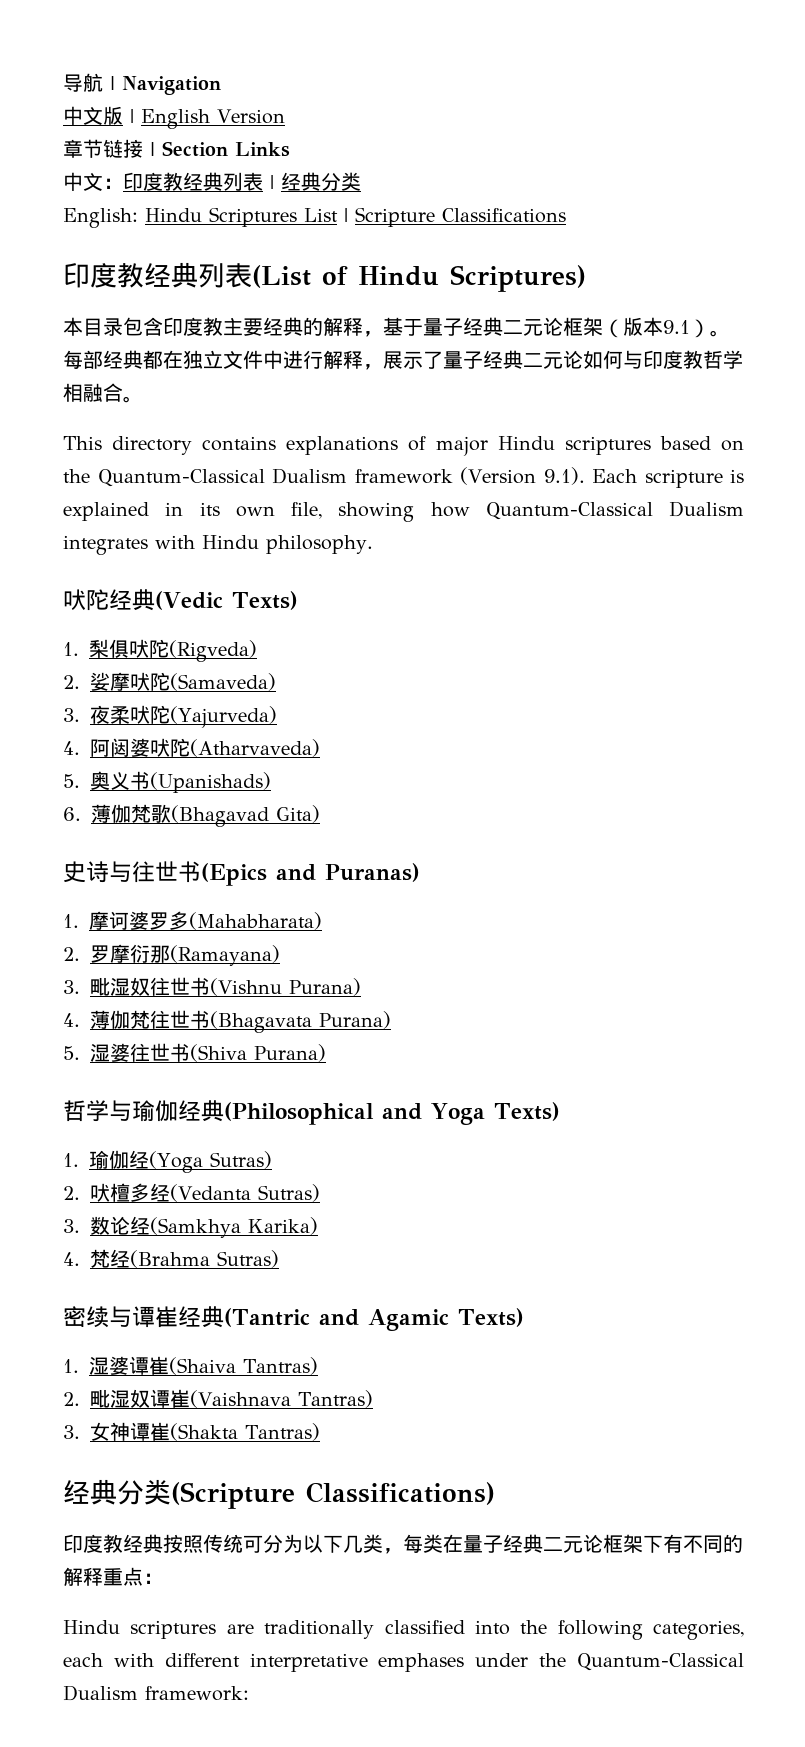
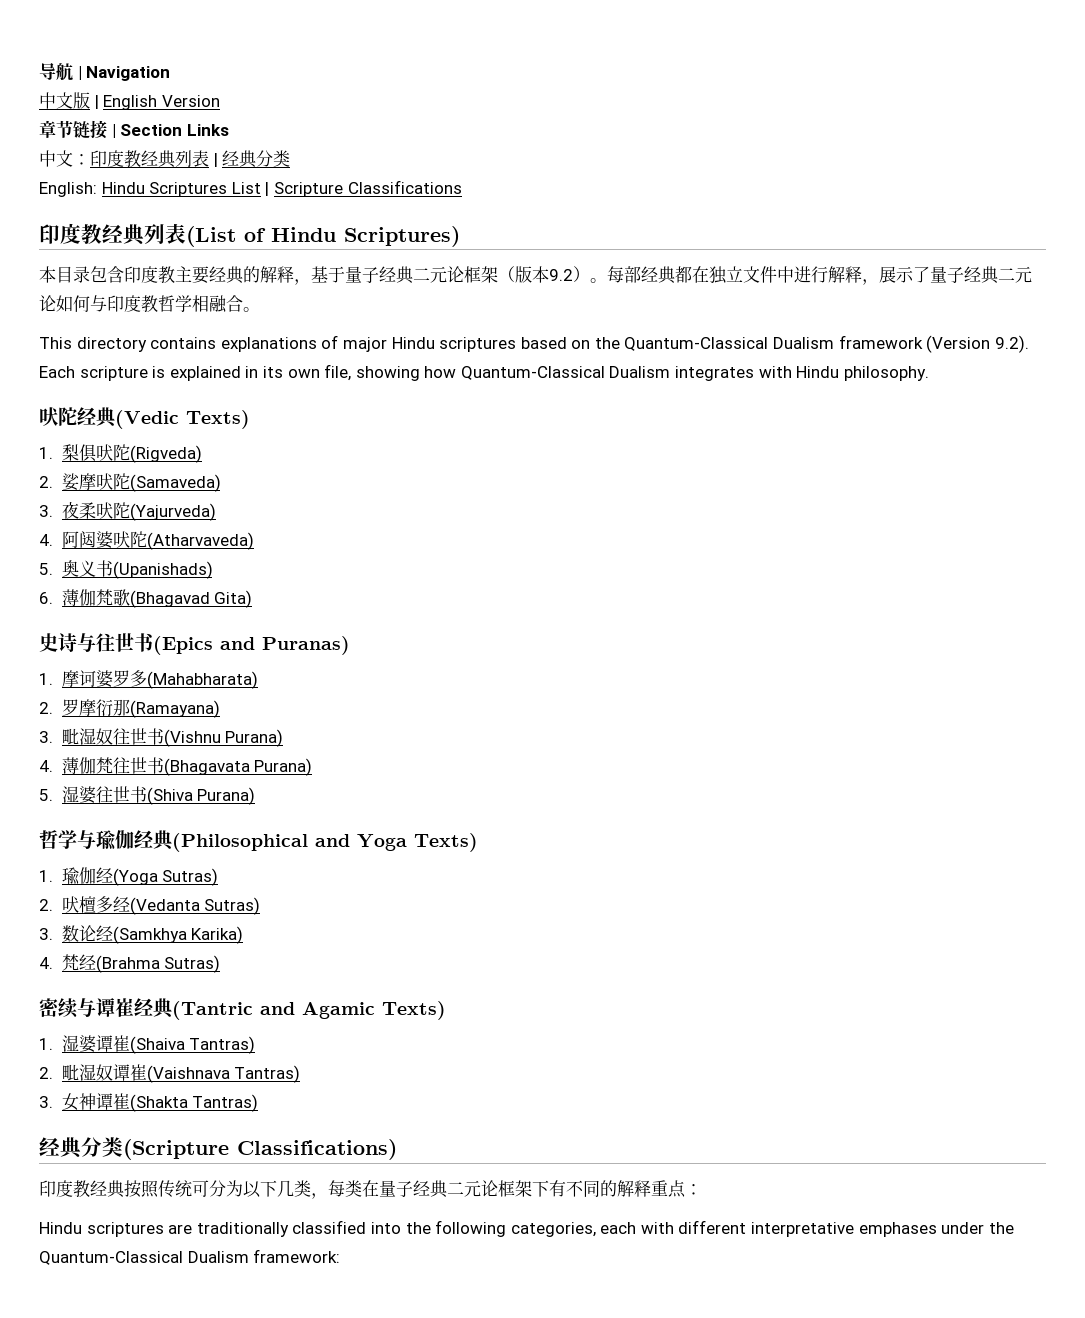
[663,320,690,334] 9.1 -> [549,269,573,281] 9.2
[543,467,585,485] 9.1). -> [994,335,1029,353] 9.2).

